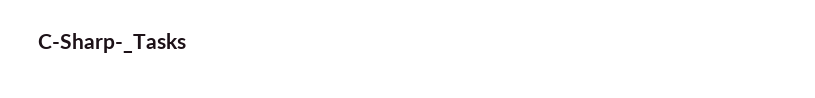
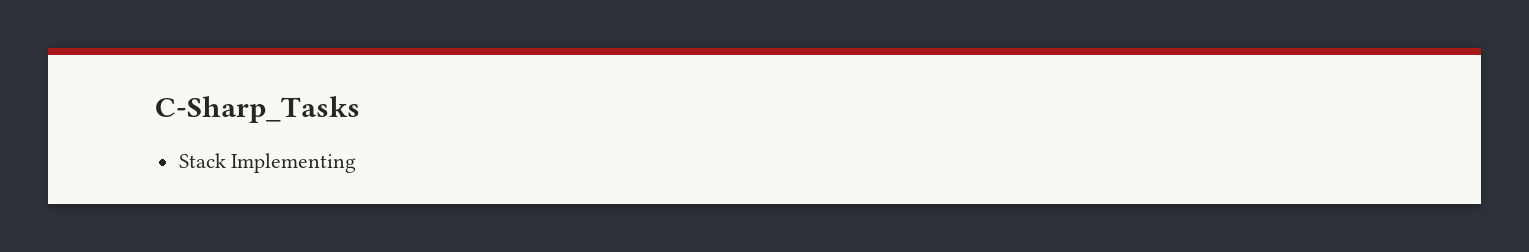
[38,33,186,53] C-Sharp-_Tasks -> [155,96,360,123] [178,153,357,173] C-Sharp_Tasks // Stack Implementing

